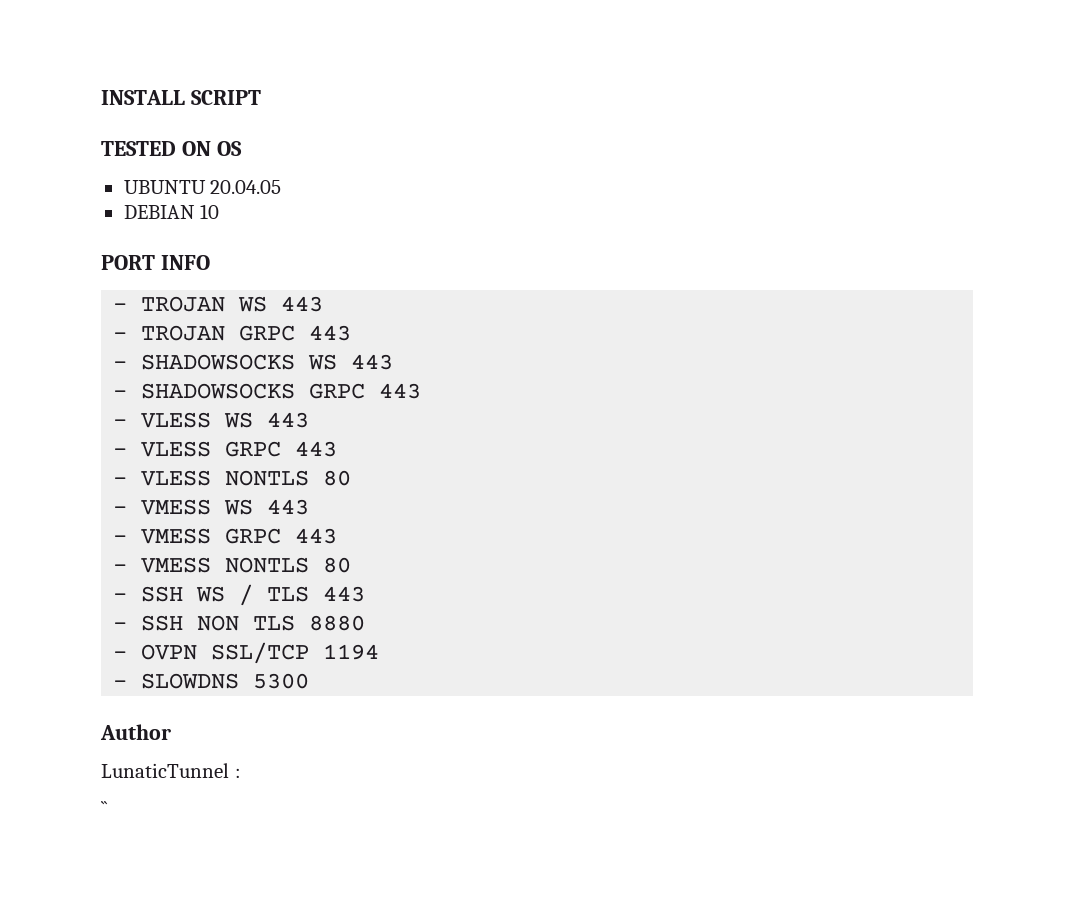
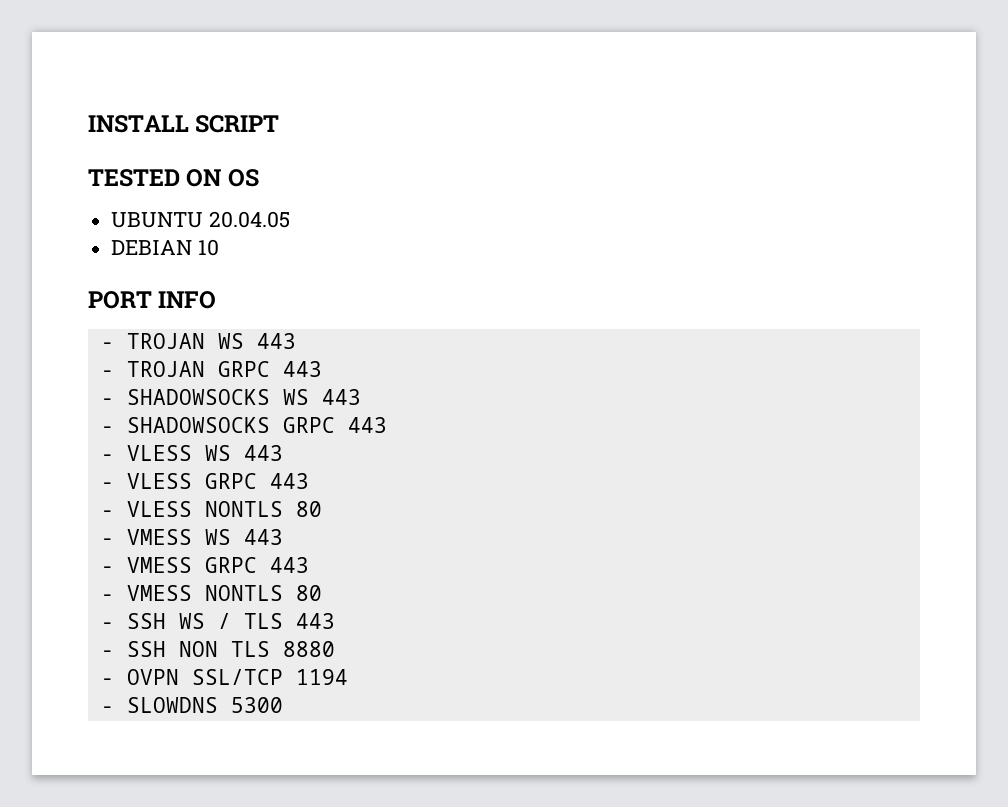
[100,724,171,740] [101,763,241,778] [101,801,108,816] // Author // LunaticTunnel : // `` -> (283, 705) none

